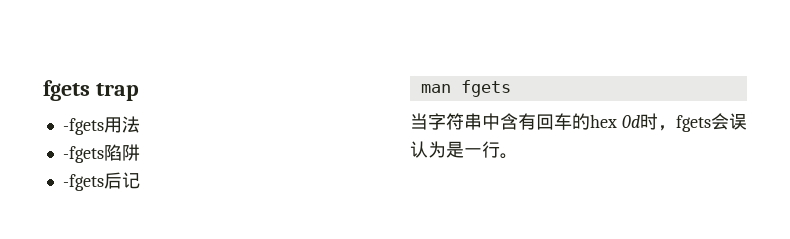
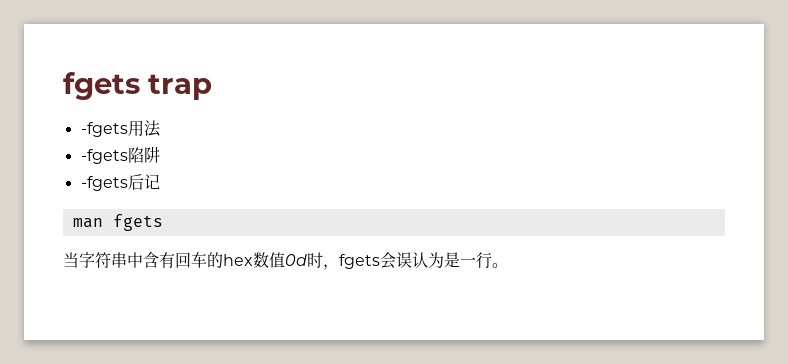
(617, 121) none -> [253,252,285,268] 数值

